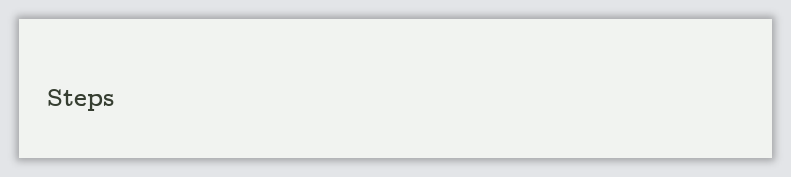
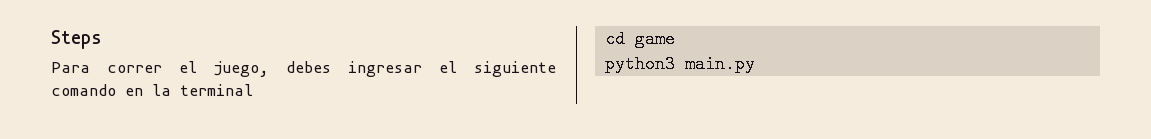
(114, 100) none -> [51,61,556,77] [51,84,253,96] [604,30,675,48] [604,55,755,73] // Para correr el juego, debes ingresar el siguiente comando en la terminal // cd game // python3 main.py

